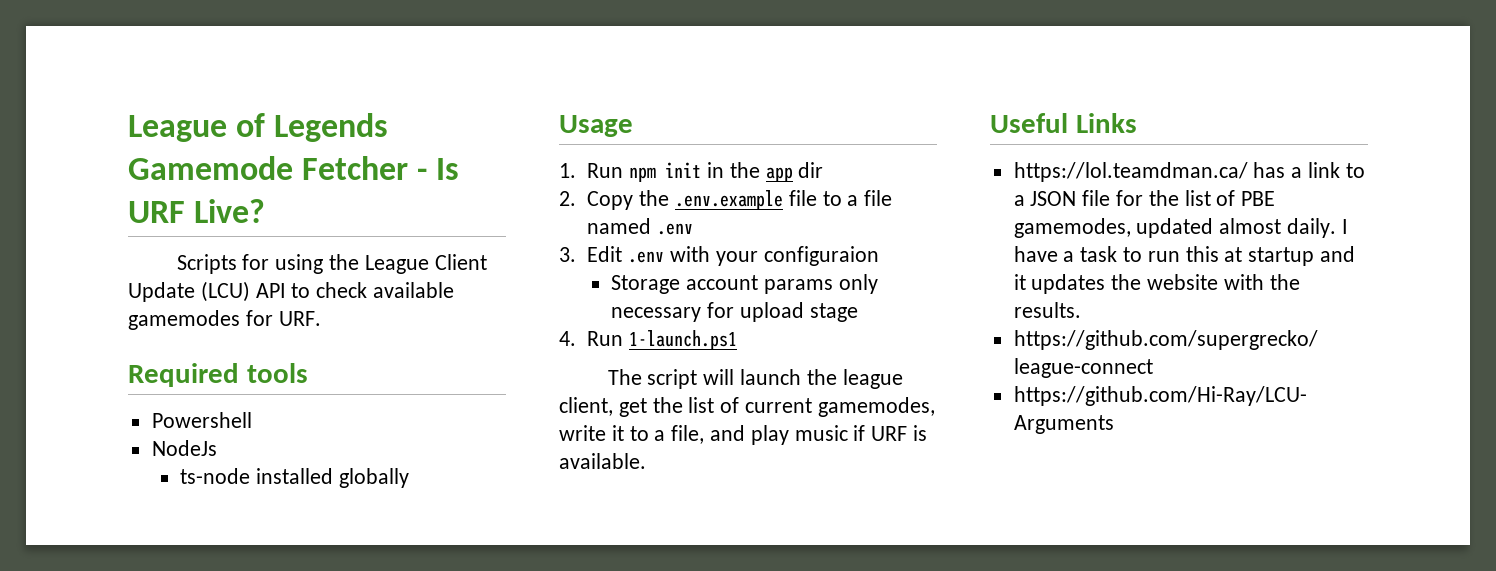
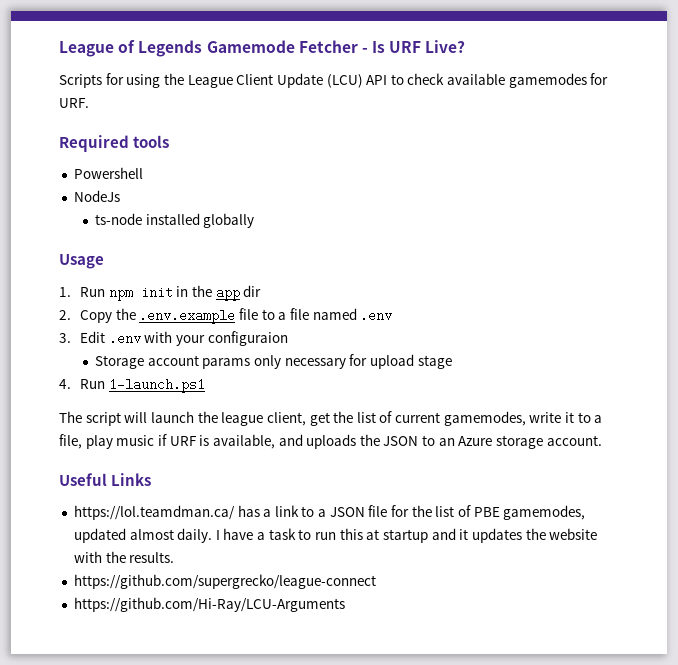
[710,425,746,441] and -> (82, 441) none
[559,453,646,469] available. -> [212,434,602,449] available, and uploads the JSON to an Azure storage account.

